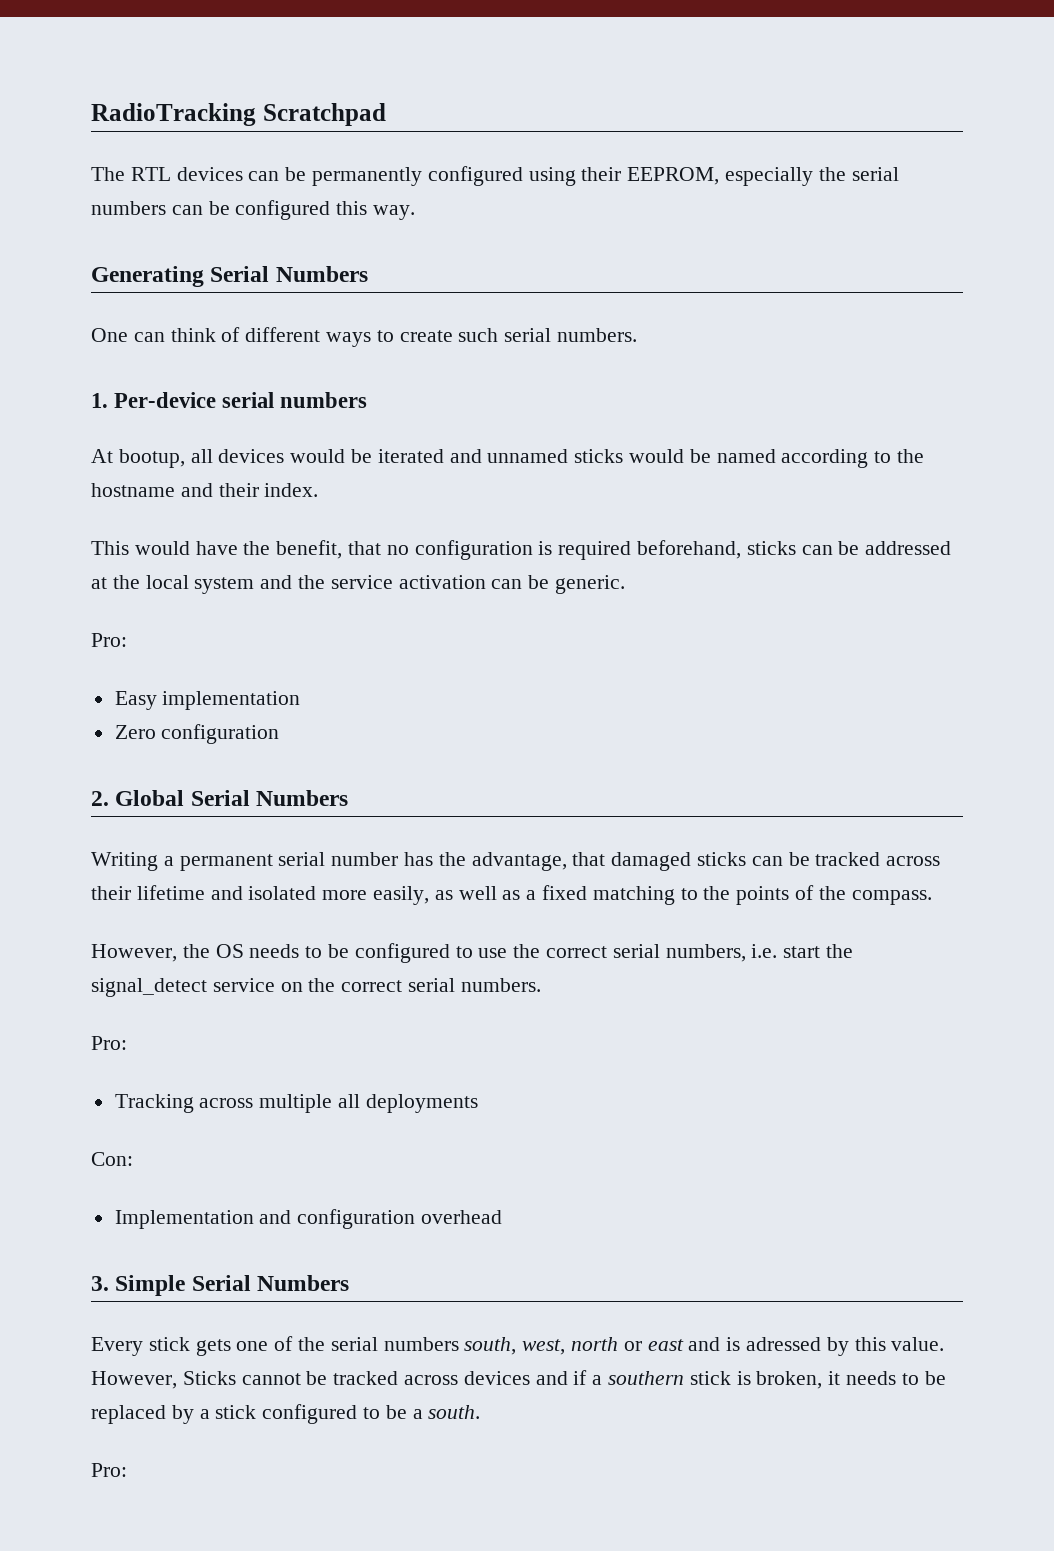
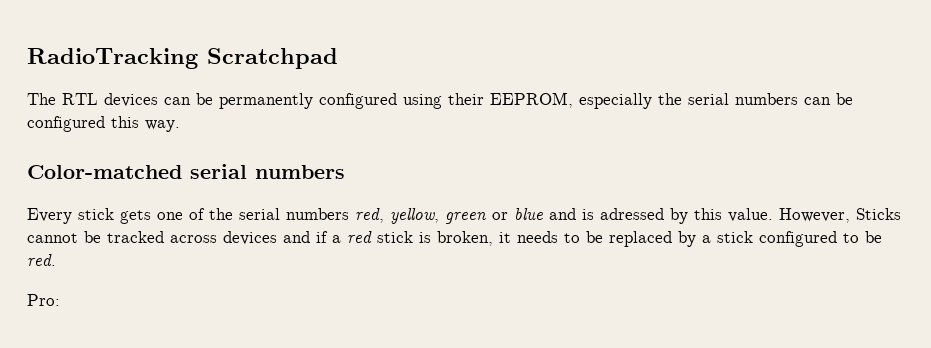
[91,266,368,287] [91,327,638,347] [91,392,368,408] [91,449,925,468] [91,483,319,497] [91,540,952,560] [91,575,626,594] [91,633,127,647] [114,691,301,710] [114,724,280,744] [91,790,349,806] [91,852,941,871] [91,885,932,905] [91,943,854,963] [91,978,541,997] [91,1036,127,1050] [114,1094,478,1113] [91,1152,133,1166] [114,1209,503,1229] [91,1275,350,1296] Generating Serial Numbers // One can think of different ways to create such serial numbers. // 1. Per-device serial numbers // At bootup, all devices would be iterated and unnamed sticks would be named according to the hostname and their index. // This would have the benefit, that no configuration is required beforehand, sticks can be addressed at the local system and the service activation can be generic. // Pro: // Easy implementation // Zero configuration // 2. Global Serial Numbers // Writing a permanent serial number has the advantage, that damaged sticks can be tracked across their lifetime and isolated more easily, as well as a fixed matching to the points of the compass. // However, the OS needs to be configured to use the correct serial numbers, i.e. start the signal_detect service on the correct serial numbers. // Pro: // Tracking across multiple all deployments // Con: // Implementation and configuration overhead // 3. Simple Serial Numbers -> [27,164,345,179] Color-matched serial numbers
[464,1337,684,1355] south, west, north or east -> [355,208,543,224] red, yellow, green or blue
[608,1371,685,1385] southern -> [347,231,372,243] red
[412,1405,481,1419] a south. -> [27,254,56,266] red.

